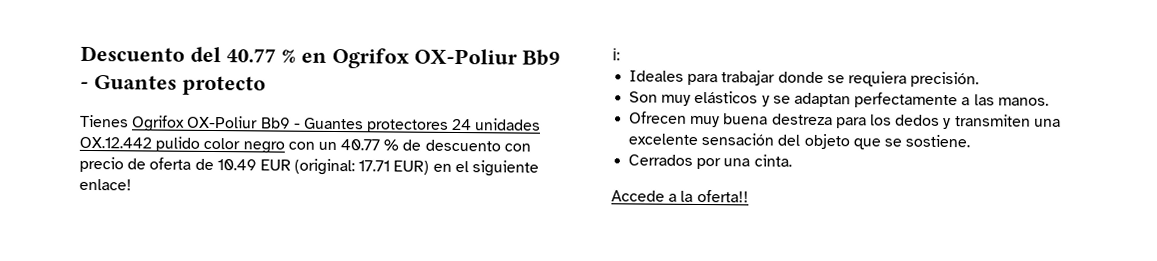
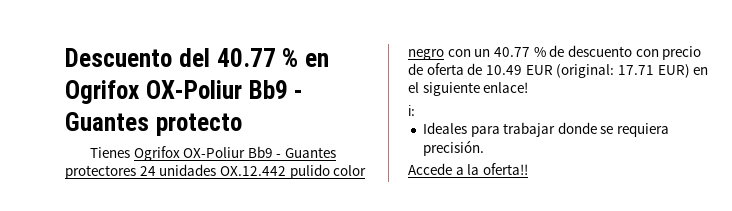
[629,90,1049,109] [629,111,1061,130] [628,133,971,150] [628,154,792,170] // Son muy elásticos y se adaptan perfectamente a las manos. // Ofrecen muy buena destreza para los dedos y transmiten una excelente sensación del objeto que se sostiene. // Cerrados por una cinta. -> (484, 148) none

